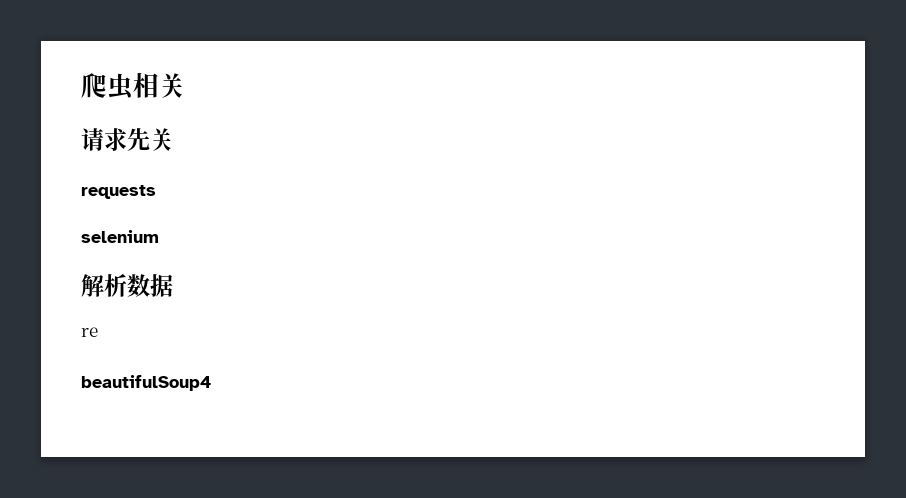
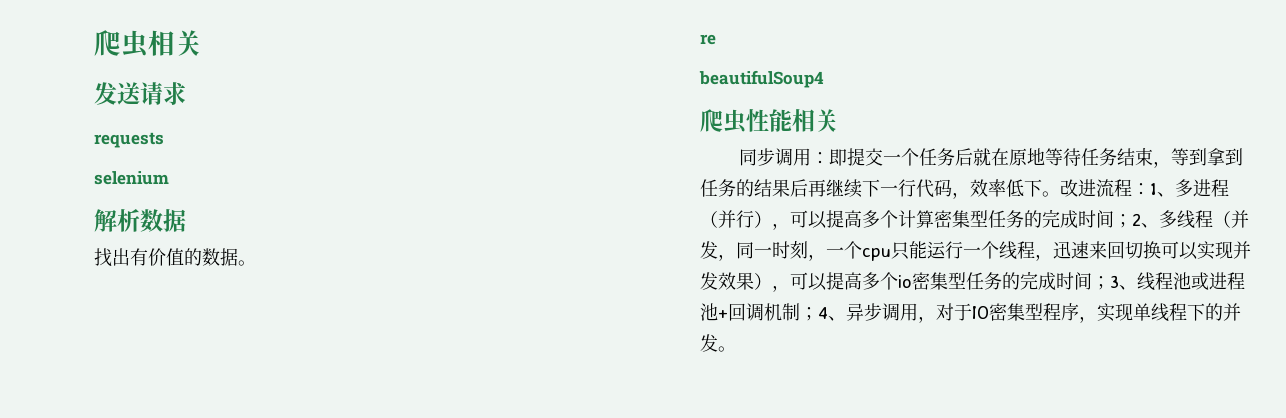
(185, 85) none -> [94,82,141,105] 发送
[127,128,173,151] 先关 -> (186, 93) none
[81,327,98,337] [81,375,211,391] re // beautifulSoup4 -> [94,248,256,267] [700,34,716,45] [699,70,824,88] [700,109,838,134] [739,148,1244,168] [700,179,1229,199] [700,209,1249,230] [700,240,1251,261] [700,271,1245,292] [700,303,1241,323] [700,334,736,352] 找出有价值的数据。 // re // beautifulSoup4 // 爬虫性能相关 // 同步调用：即提交一个任务后就在原地等待任务结束，等到拿到任务的结果后再继续下一行代码，效率低下。改进流程：1、多进程（并行），可以提高多个计算密集型任务的完成时间；2、多线程（并发，同一时刻，一个cpu只能运行一个线程，迅速来回切换可以实现并发效果），可以提高多个io密集型任务的完成时间；3、线程池或进程池+回调机制；4、异步调用，对于IO密集型程序，实现单线程下的并发。

